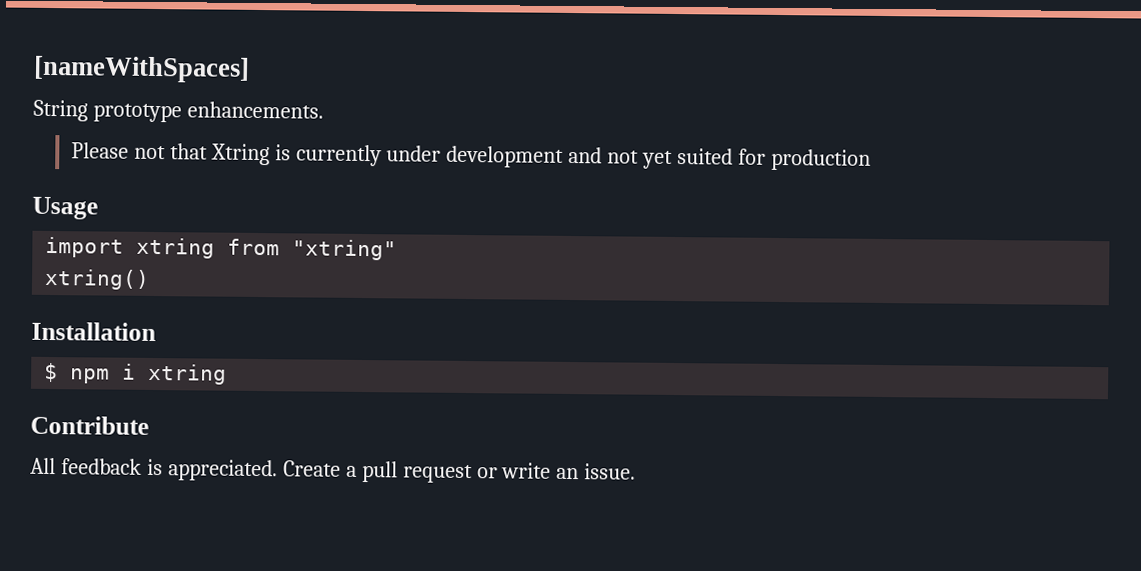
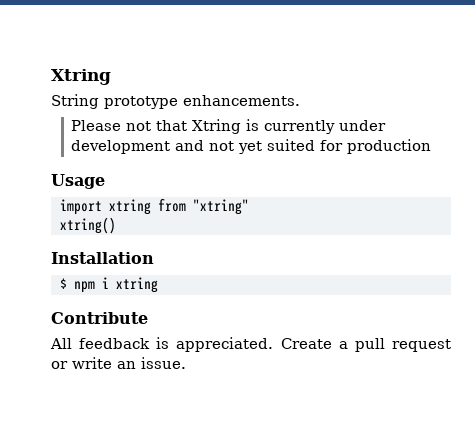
[33,55,250,83] [nameWithSpaces] -> [51,69,111,85] Xtring

